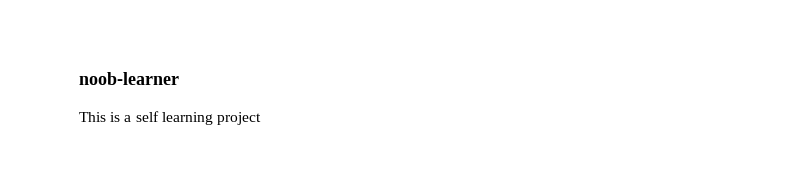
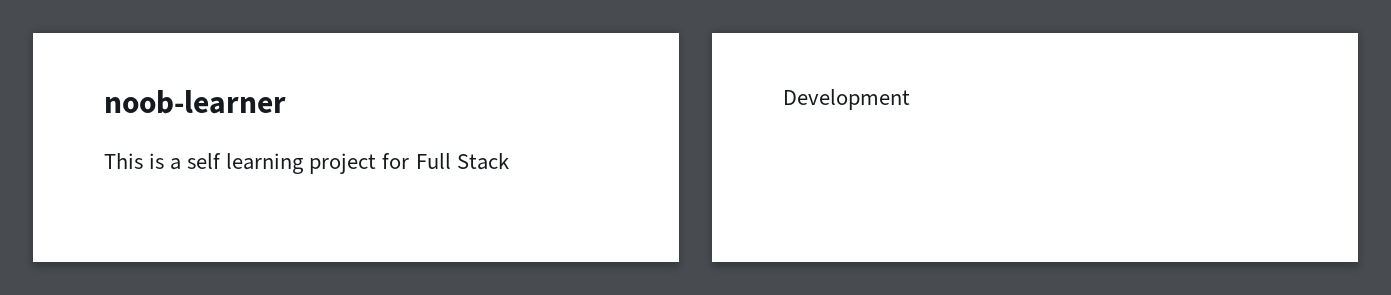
(261, 118) none -> [382,153,509,170] [783,89,910,110] for Full Stack Development

